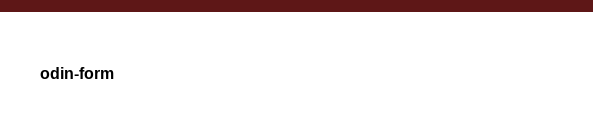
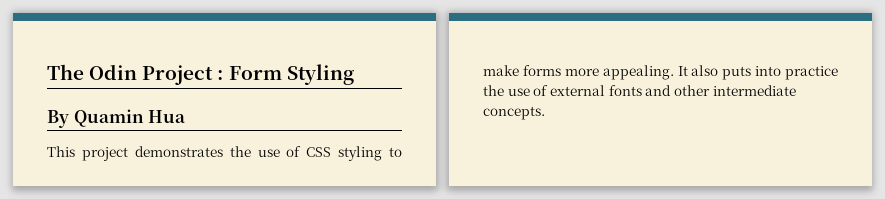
[40,67,114,79] odin-form -> [47,64,354,85] [47,109,186,128] [47,146,402,161] [483,65,838,80] [483,85,796,96] [483,106,545,120] The Odin Project : Form Styling // By Quamin Hua // This project demonstrates the use of CSS styling to make forms more appealing. It also puts into practice the use of external fonts and other intermediate concepts.

